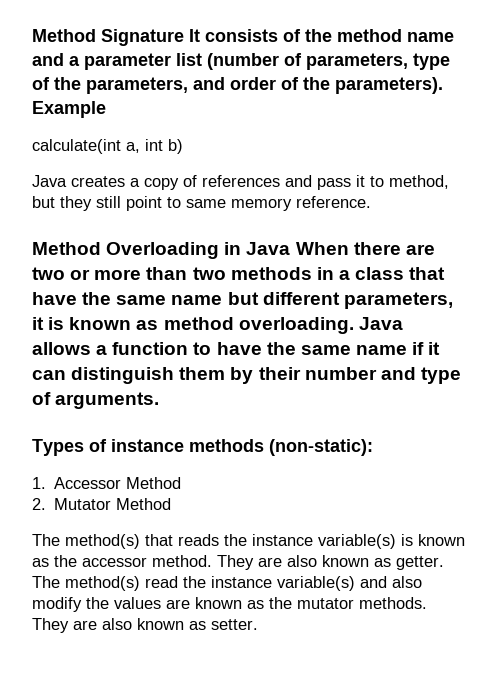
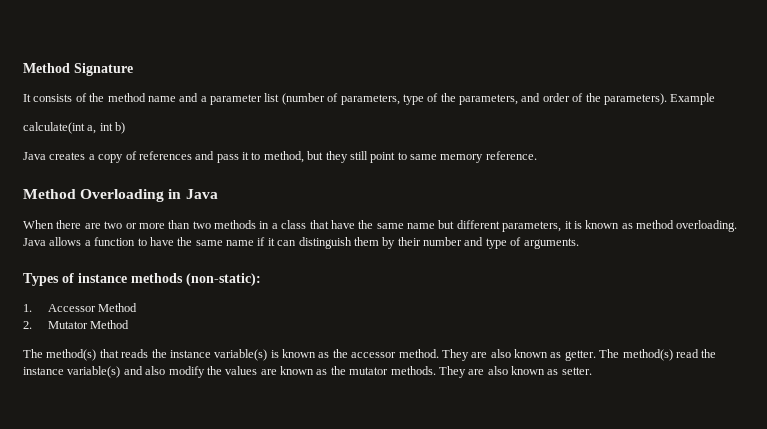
(184, 37) none -> (133, 69) //
(291, 248) none -> (218, 194) //

